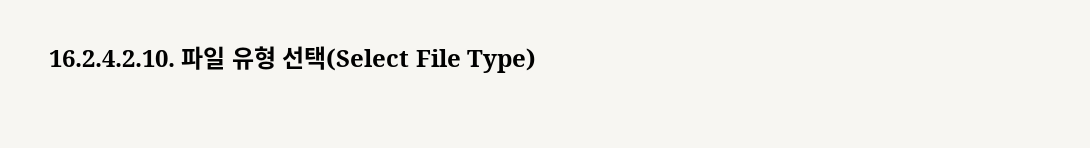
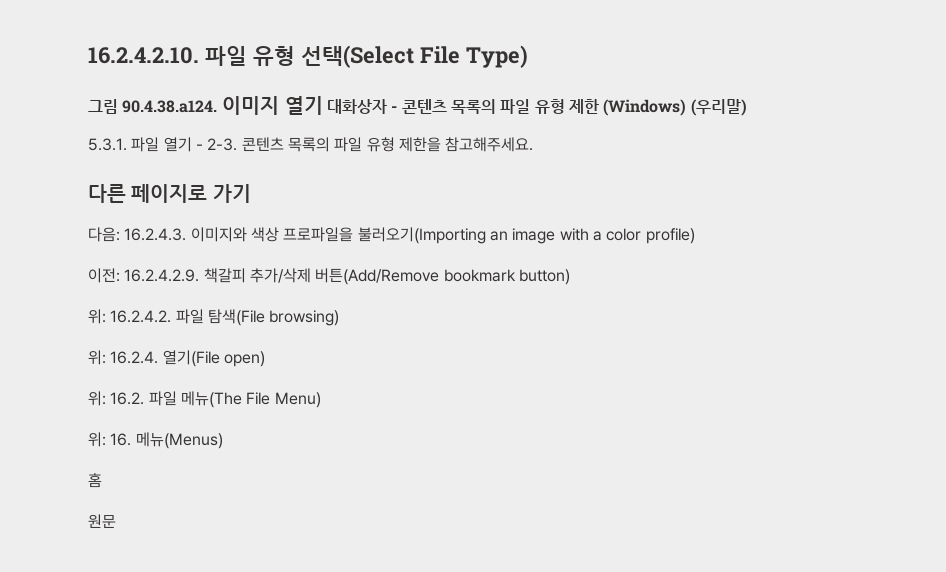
(537, 60) none -> [88,96,747,116] [88,137,534,152] [88,184,251,203] [88,227,695,244] [88,268,570,285] [88,309,340,326] [88,350,265,367] [88,391,321,408] [88,432,223,449] [88,473,102,488] [88,514,116,528] // 그림 90.4.38.a124. 이미지 열기 대화상자 - 콘텐츠 목록의 파일 유형 제한 (Windows) (우리말) // 5.3.1. 파일 열기 - 2-3. 콘텐츠 목록의 파일 유형 제한을 참고해주세요. // 다른 페이지로 가기 // 다음: 16.2.4.3. 이미지와 색상 프로파일을 불러오기(Importing an image with a color profile) // 이전: 16.2.4.2.9. 책갈피 추가/삭제 버튼(Add/Remove bookmark button) // 위: 16.2.4.2. 파일 탐색(File browsing) // 위: 16.2.4. 열기(File open) // 위: 16.2. 파일 메뉴(The File Menu) // 위: 16. 메뉴(Menus) // 홈 // 원문

